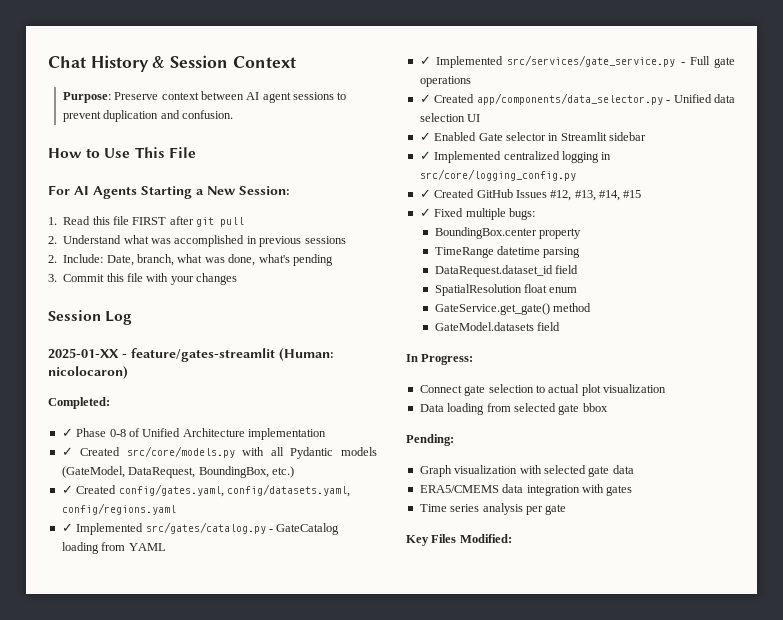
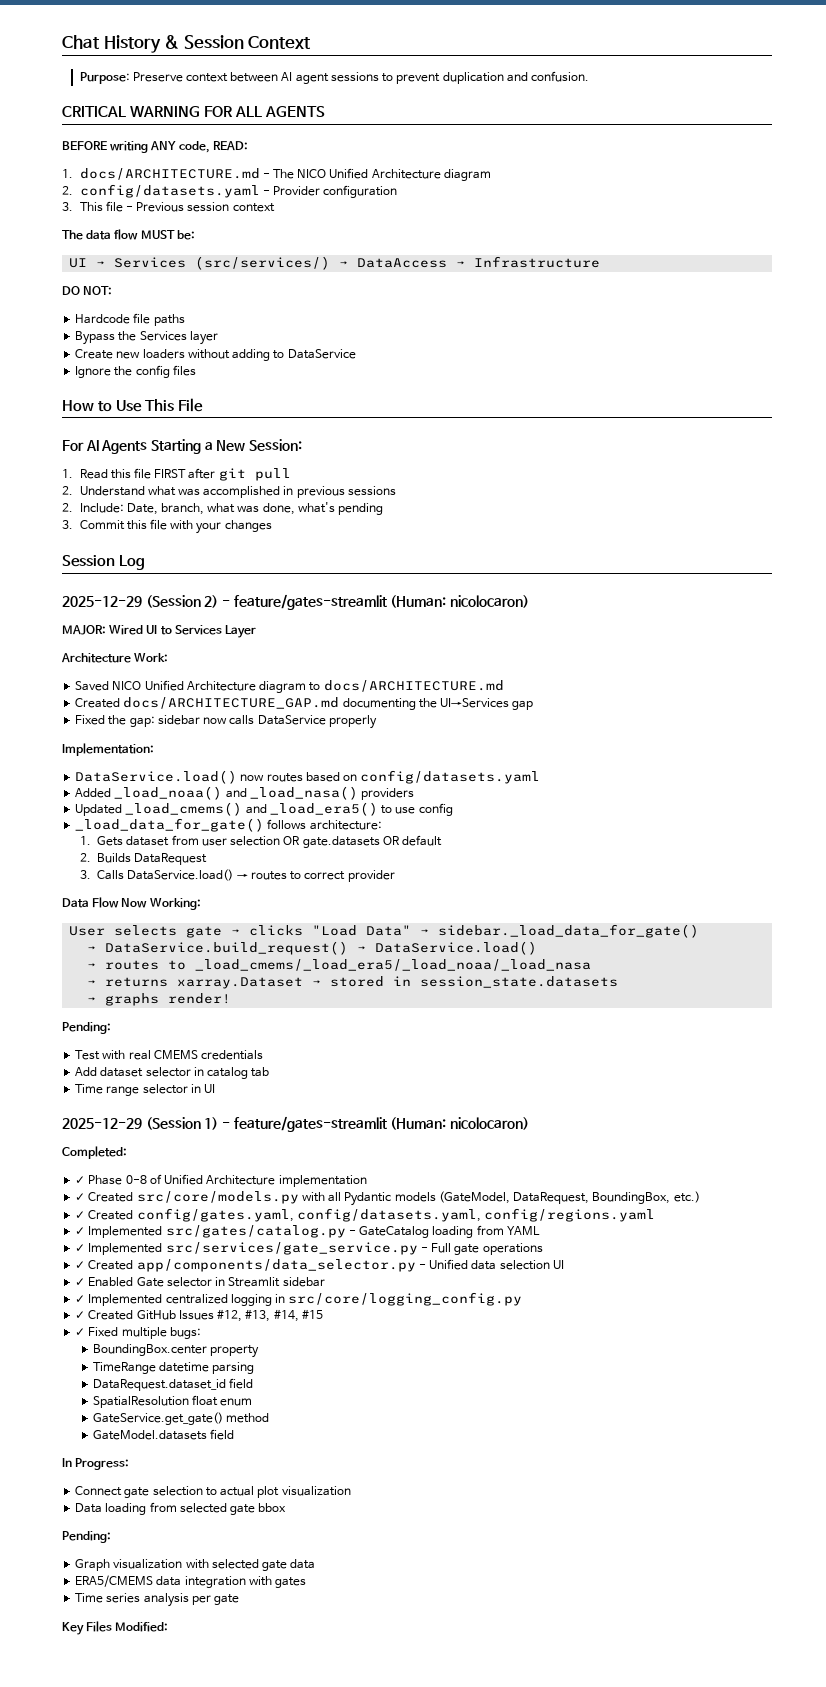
(233, 114) none -> [62,106,326,117] [62,141,248,153] [62,168,491,181] [62,184,398,198] [62,201,275,212] [62,229,195,240] [69,256,601,270] [62,286,113,295] [75,313,185,326] [75,331,218,345] [75,349,356,361] [75,365,196,378] // CRITICAL WARNING FOR ALL AGENTS // BEFORE writing ANY code, READ: // 1. docs/ARCHITECTURE.md - The NICO Unified Architecture diagram // 2. config/datasets.yaml - Provider configuration // 3. This file - Previous session context // The data flow MUST be: // UI → Services (src/services/) → DataAccess → Infrastructure // DO NOT: // Hardcode file paths // Bypass the Services layer // Create new loaders without adding to DataService // Ignore the config files
[48,348,119,359] 2025-01-XX -> [62,594,529,610] [62,625,257,638] [61,653,169,663] [75,680,504,693] [75,697,534,710] [75,715,377,729] [62,743,154,756] [75,770,541,784] [75,786,415,800] [75,802,453,816] [75,818,382,832] [79,835,442,848] [79,853,208,865] [79,869,395,882] [62,897,201,910] [69,924,700,938] [87,941,538,955] [87,959,592,971] [87,976,619,989] [87,993,232,1006] [62,1022,111,1034] [75,1050,264,1060] [75,1067,270,1079] [75,1084,216,1096] [62,1117,219,1130] 2025-12-29 (Session 2) - feature/gates-streamlit (Human: nicolocaron) // MAJOR: Wired UI to Services Layer // Architecture Work: // Saved NICO Unified Architecture diagram to docs/ARCHITECTURE.md // Created docs/ARCHITECTURE_GAP.md documenting the UI→Services gap // Fixed the gap: sidebar now calls DataService properly // Implementation: // DataService.load() now routes based on config/datasets.yaml // Added _load_noaa() and _load_nasa() providers // Updated _load_cmems() and _load_era5() to use config // _load_data_for_gate() follows architecture: // 1. Gets dataset from user selection OR gate.datasets OR default // 2. Builds DataRequest // 3. Calls DataService.load() → routes to correct provider // Data Flow Now Working: // User selects gate → clicks "Load Data" → sidebar._load_data_for_gate() // → DataService.build_request() → DataService.load() // → routes to _load_cmems/_load_era5/_load_noaa/_load_nasa // → returns xarray.Dataset → stored in session_state.datasets // → graphs render! // Pending: // Test with real CMEMS credentials // Add dataset selector in catalog tab // Time range selector in UI // 2025-12-29 (Session 1)

